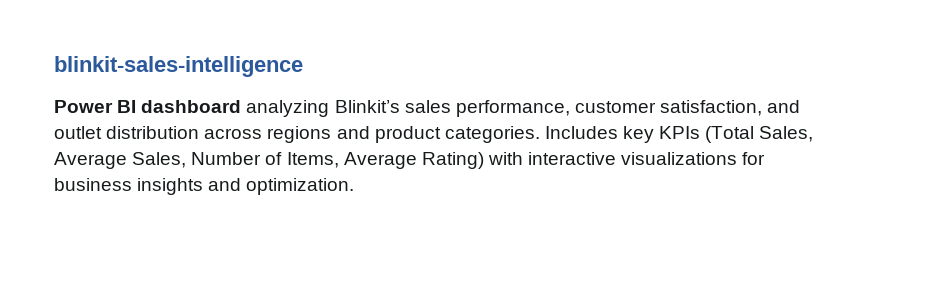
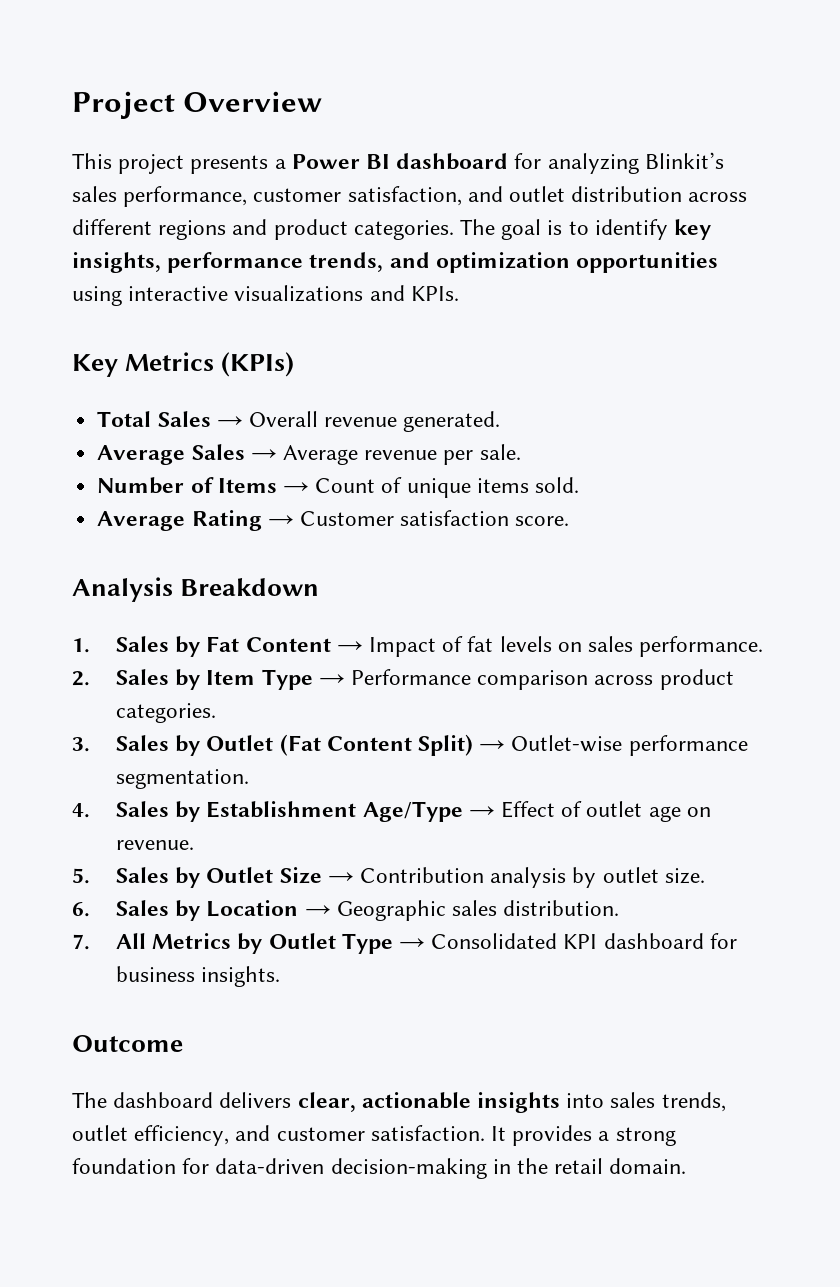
[54,56,303,77] blinkit-sales-intelligence // -> [72,91,323,119] [72,153,286,174] Project Overview // This project presents a
(242, 106) none -> [514,153,542,169] for
(263, 133) none -> [72,219,152,235] different
[544,126,814,143] [54,152,766,169] [54,178,355,195] Includes key KPIs (Total Sales, Average Sales, Number of Items, Average Rating) with interactive visualizations for business insights and optimization. -> [460,219,712,240] [72,252,719,273] [72,285,459,306] [72,352,295,377] [97,411,501,432] [97,444,521,465] [97,477,579,498] [97,510,570,531] [72,577,320,602] [72,636,764,657] [72,669,734,690] [115,703,216,723] [72,734,748,756] [115,769,249,789] [72,801,711,822] [115,840,194,850] [72,867,705,888] [72,900,620,921] [72,933,737,954] [115,966,281,987] [72,1035,183,1052] [72,1092,726,1113] [72,1125,676,1146] [72,1158,687,1179] The goal is to identify key insights, performance trends, and optimization opportunities using interactive visualizations and KPIs. // Key Metrics (KPIs) // Total Sales → Overall revenue generated. // Average Sales → Average revenue per sale. // Number of Items → Count of unique items sold. // Average Rating → Customer satisfaction score. // Analysis Breakdown // 1. Sales by Fat Content → Impact of fat levels on sales performance. // 2. Sales by Item Type → Performance comparison across product categories. // 3. Sales by Outlet (Fat Content Split) → Outlet-wise performance segmentation. // 4. Sales by Establishment Age/Type → Effect of outlet age on revenue. // 5. Sales by Outlet Size → Contribution analysis by outlet size. // 6. Sales by Location → Geographic sales distribution. // 7. All Metrics by Outlet Type → Consolidated KPI dashboard for business insights. // Outcome // The dashboard delivers clear, actionable insights into sales trends, outlet efficiency, and customer satisfaction. It provides a strong foundation for data-driven decision-making in the retail domain.

